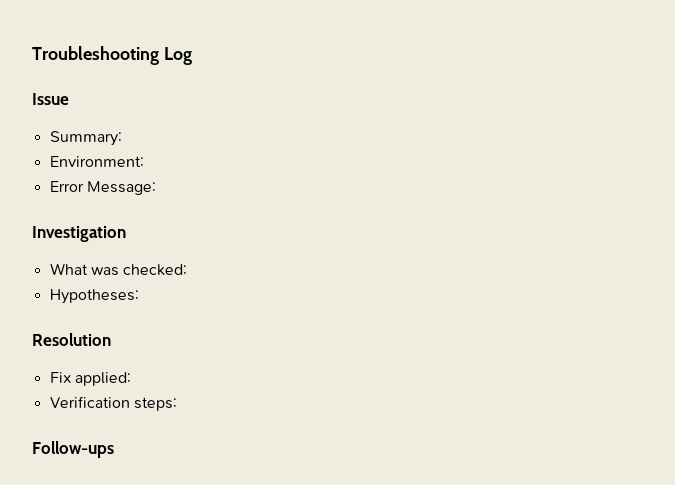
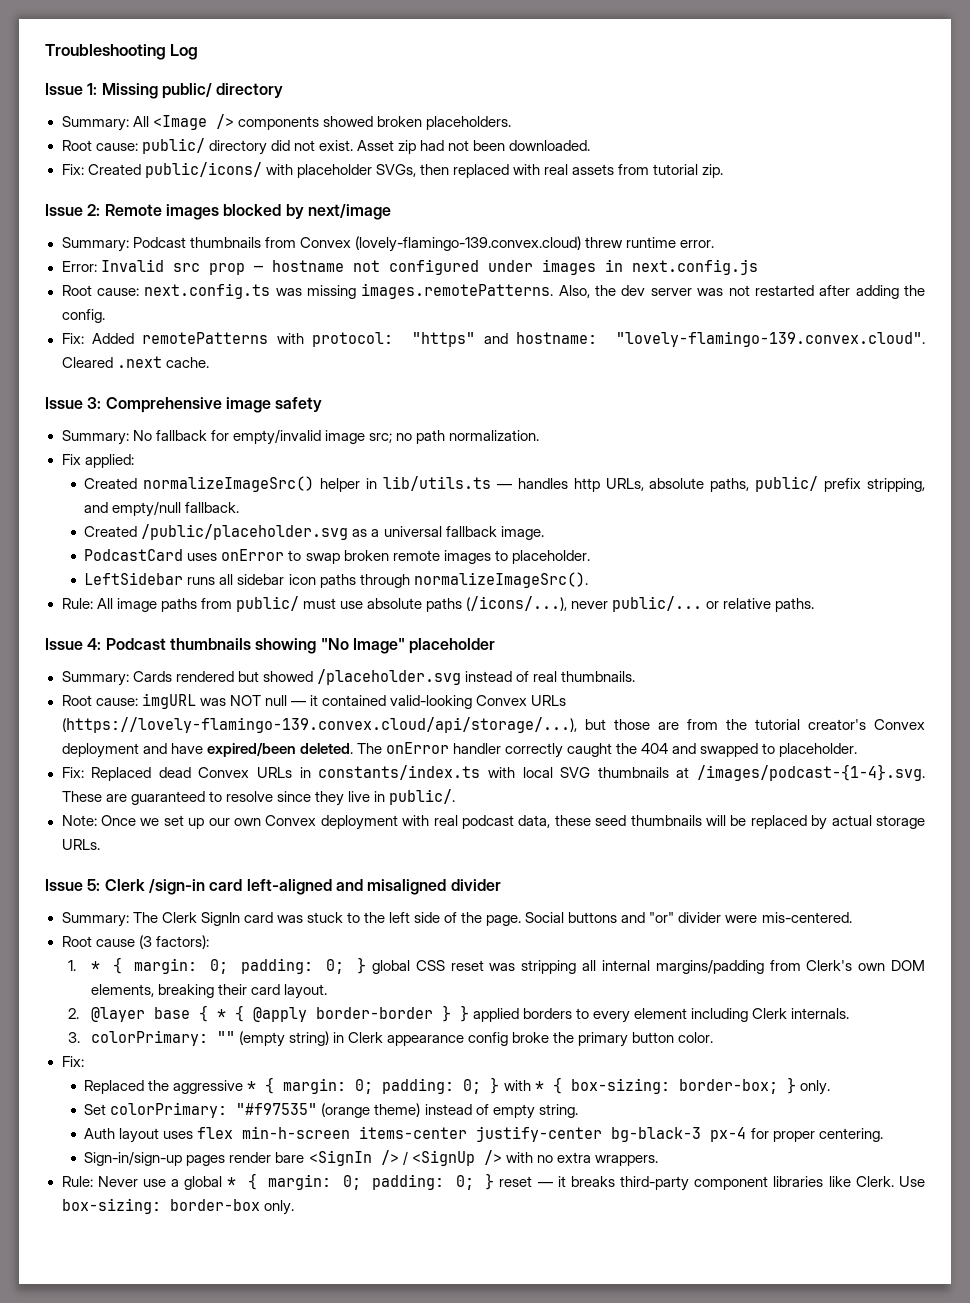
[49,131,122,146] [49,156,144,167] [49,181,156,195] [32,226,126,242] [49,263,188,276] [49,289,139,304] [32,333,111,346] [49,372,131,386] [49,396,177,411] [32,441,114,458] // Summary: // Environment: // Error Message: // Investigation // What was checked: // Hypotheses: // Resolution // Fix applied: // Verification steps: // Follow-ups -> [87,83,284,99] [61,114,511,131] [61,138,591,155] [61,162,724,178] [45,204,391,220] [61,236,714,252] [61,259,758,275] [61,283,926,299] [61,309,105,323] [61,331,926,347] [61,356,209,368] [45,397,323,413] [61,429,539,445] [61,454,134,468] [84,476,925,492] [84,501,240,517] [84,524,544,540] [84,549,590,564] [84,572,588,588] [61,596,815,612] [45,638,496,654] [61,669,635,686] [61,693,567,709] [61,717,925,733] [61,742,858,758] [61,764,925,781] [61,789,455,806] [61,815,926,830] [61,839,100,850] [45,879,501,895] [61,912,852,927] [61,935,209,949] [67,957,926,974] [90,984,327,999] [67,1005,850,1023] [67,1030,714,1047] [61,1056,84,1067] [84,1077,830,1095] [84,1102,578,1119] [84,1126,883,1143] [84,1150,658,1166] [61,1173,925,1191] [61,1198,294,1215] 1: Missing public/ directory // Summary: All <Image /> components showed broken placeholders. // Root cause: public/ directory did not exist. Asset zip had not been downloaded. // Fix: Created public/icons/ with placeholder SVGs, then replaced with real assets from tutorial zip. // Issue 2: Remote images blocked by next/image // Summary: Podcast thumbnails from Convex (lovely-flamingo-139.convex.cloud) threw runtime error. // Error: Invalid src prop — hostname not configured under images in next.config.js // Root cause: next.config.ts was missing images.remotePatterns. Also, the dev server was not restarted after adding the config. // Fix: Added remotePatterns with protocol: "https" and hostname: "lovely-flamingo-139.convex.cloud". Cleared .next cache. // Issue 3: Comprehensive image safety // Summary: No fallback for empty/invalid image src; no path normalization. // Fix applied: // Created normalizeImageSrc() helper in lib/utils.ts — handles http URLs, absolute paths, public/ prefix stripping, and empty/null fallback. // Created /public/placeholder.svg as a universal fallback image. // PodcastCard uses onError to swap broken remote images to placeholder. // LeftSidebar runs all sidebar icon paths through normalizeImageSrc(). // Rule: All image paths from public/ must use absolute paths (/icons/...), never public/... or relative paths. // Issue 4: Podcast thumbnails showing "No Image" placeholder // Summary: Cards rendered but showed /placeholder.svg instead of real thumbnails. // Root cause: imgURL was NOT null — it contained valid-looking Convex URLs (https://lovely-flamingo-139.convex.cloud/api/storage/...), but those are from the tutorial creator's Convex deployment and have expired/been deleted. The onError handler correctly caught the 404 and swapped to placeholder. // Fix: Replaced dead Convex URLs in constants/index.ts with local SVG thumbnails at /images/podcast-{1-4}.svg. These are guaranteed to resolve since they live in public/. // Note: Once we set up our own Convex deployment with real podcast data, these seed thumbnails will be replaced by actual storage URLs. // Issue 5: Clerk /sign-in card left-aligned and misaligned divider // Summary: The Clerk SignIn card was stuck to the left side of the page. Social buttons and "or" divider were mis-centered. // Root cause (3 factors): // 1. * { margin: 0; padding: 0; } global CSS reset was stripping all internal margins/padding from Clerk's own DOM elements, breaking their card layout. // 2. @layer base { * { @apply border-border } } applied borders to every element including Clerk internals. // 3. colorPrimary: "" (empty string) in Clerk appearance config broke the primary button color. // Fix: // Replaced the aggressive * { margin: 0; padding: 0; } with * { box-sizing: border-box; } only. // Set colorPrimary: "#f97535" (orange theme) instead of empty string. // Auth layout uses flex min-h-screen items-center justify-center bg-black-3 px-4 for proper centering. // Sign-in/sign-up pages render bare <SignIn /> / <SignUp /> with no extra wrappers. // Rule: Never use a global * { margin: 0; padding: 0; } reset — it breaks third-party component libraries like Clerk. Use box-sizing: border-box only.

